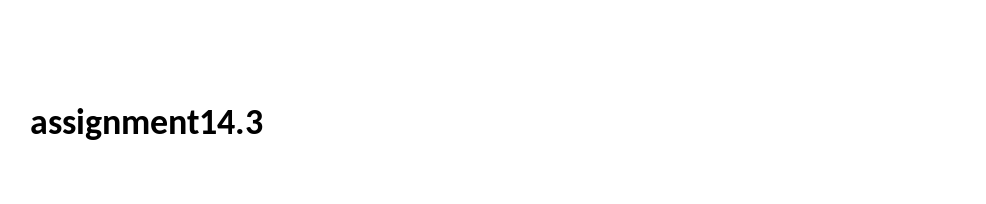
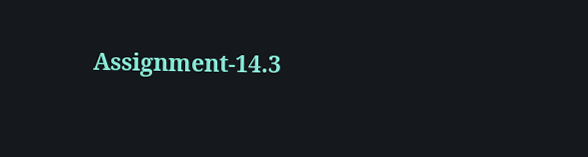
[30,108,263,140] assignment14.3 -> [93,51,282,79] Assignment-14.3

